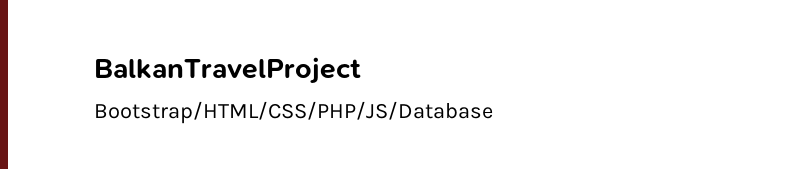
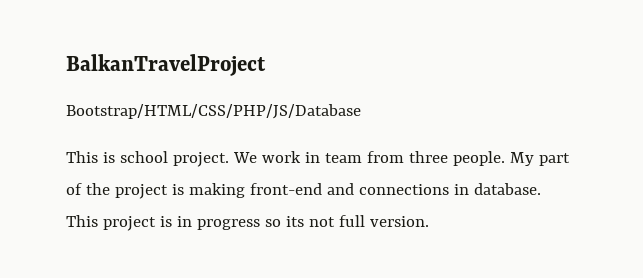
(493, 112) none -> [66,151,570,167] [66,183,541,199] [66,215,429,231] // This is school project. We work in team from three people. My part of the project is making front-end and connections in database. This project is in progress so its not full version.

